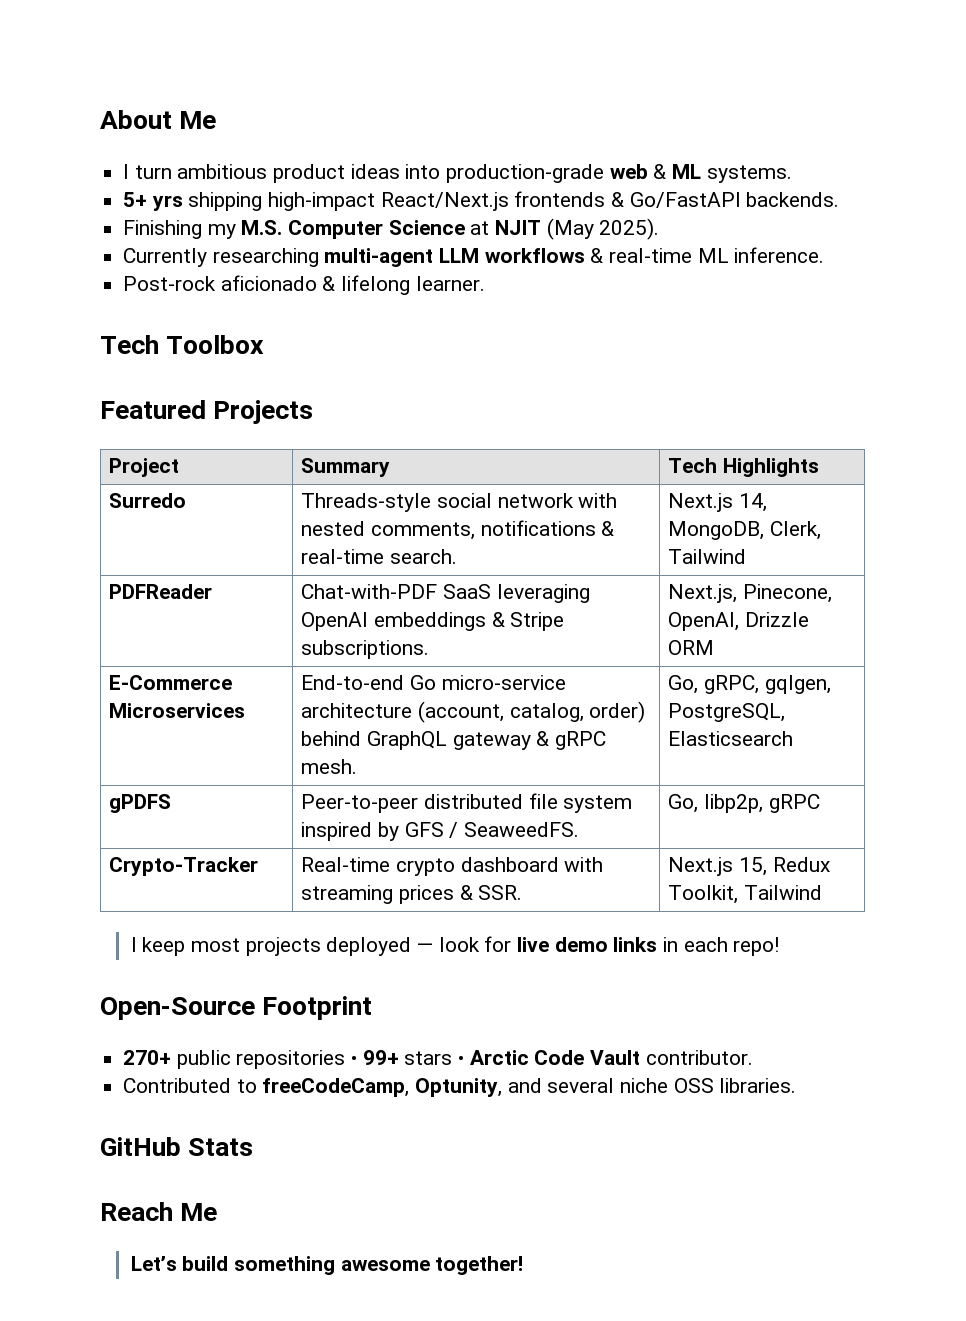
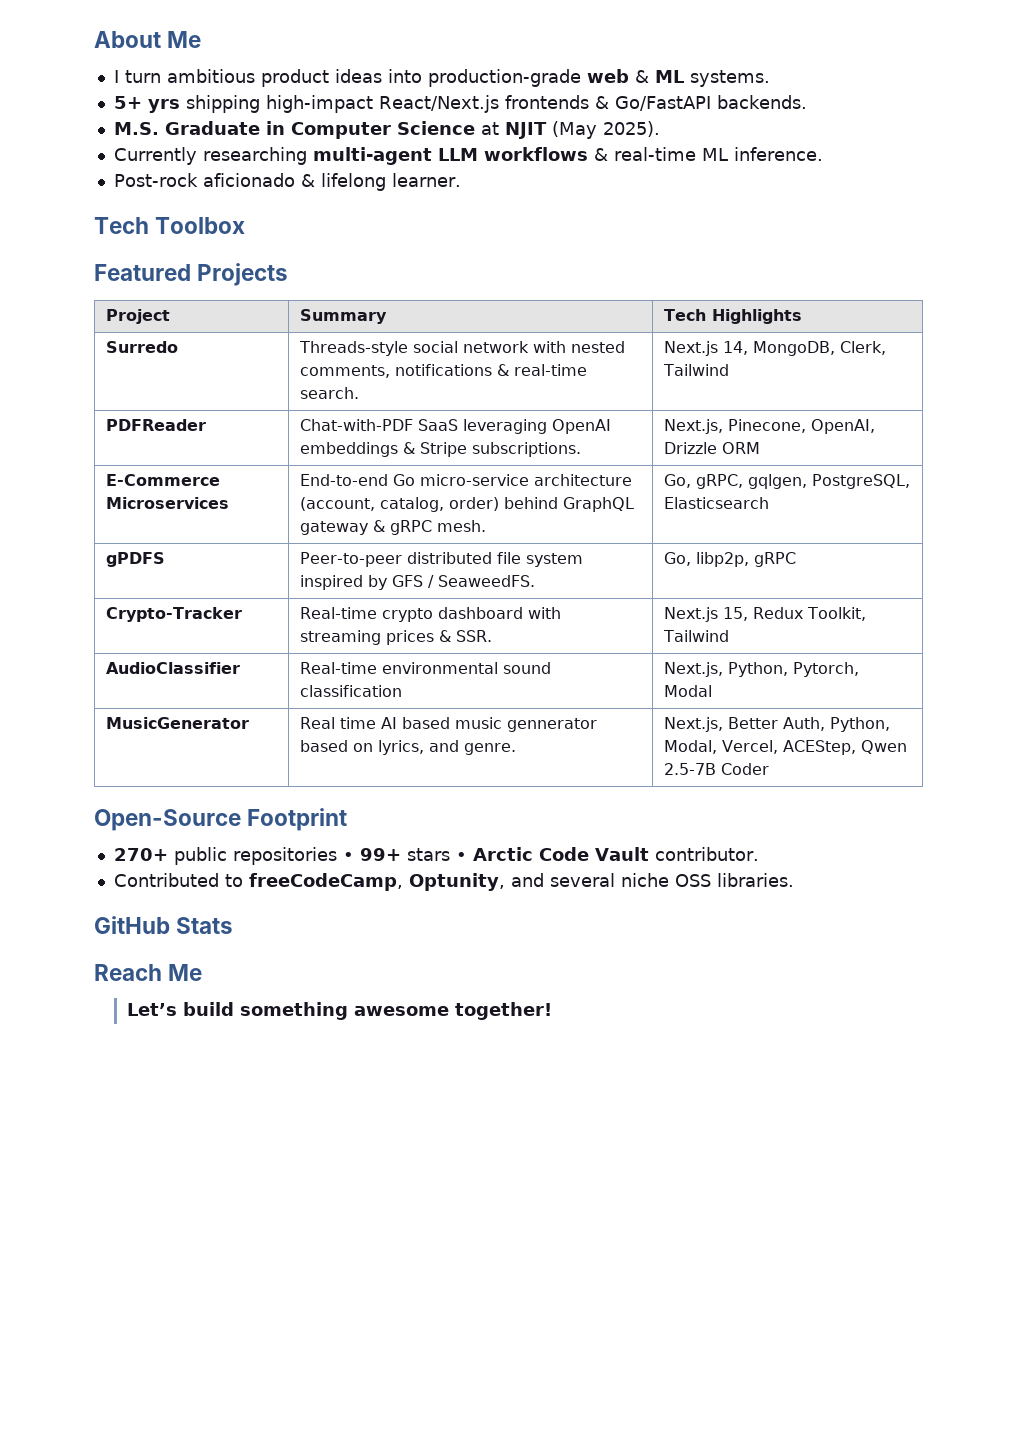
[123,220,283,239] Finishing my M.S. -> [113,121,285,135] M.S. Graduate in
[130,936,780,956] // I keep most projects deployed — look for live demo links in each repo! -> [106,662,241,674] [300,662,552,674] [300,685,403,697] [664,662,860,677] [664,685,713,697] [106,717,250,729] [300,717,598,732] [300,740,517,755] [664,717,891,732] [664,740,908,755] [664,763,770,775] // AudioClassifier | Real-time environmental sound classification | Next.js, Python, Pytorch, Modal // MusicGenerator | Real time AI based music gennerator based on lyrics, and genre. | Next.js, Better Auth, Python, Modal, Vercel, ACEStep, Qwen 2.5-7B Coder

